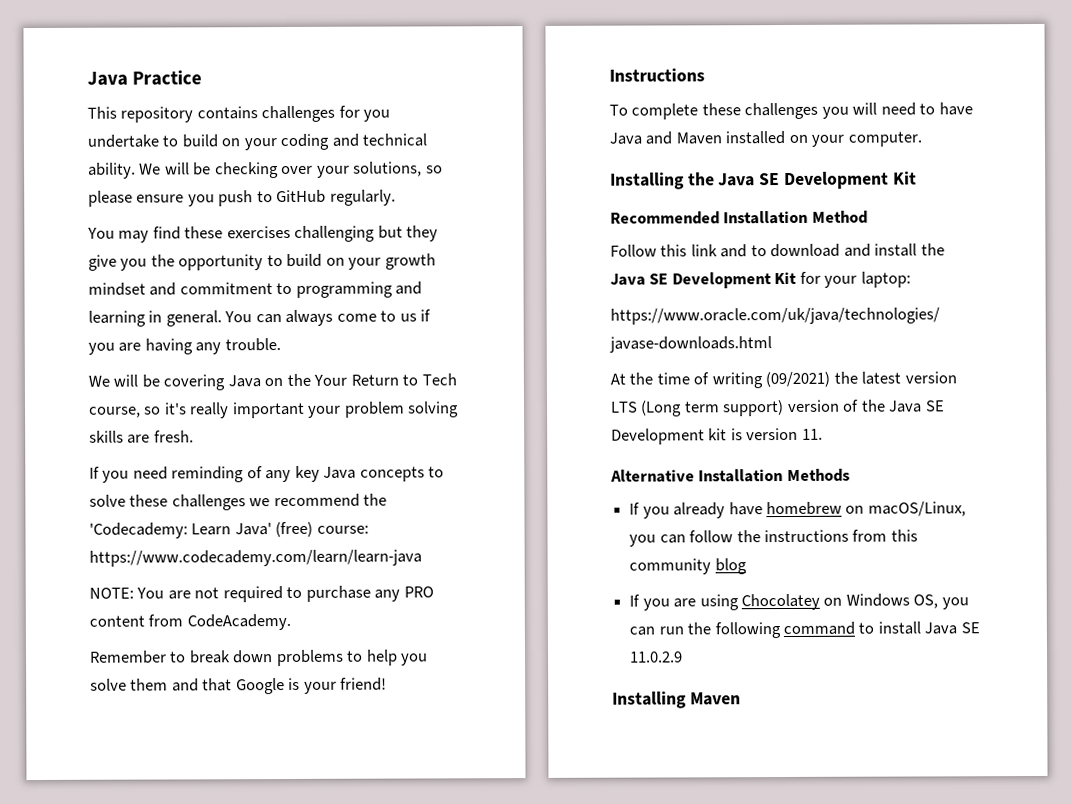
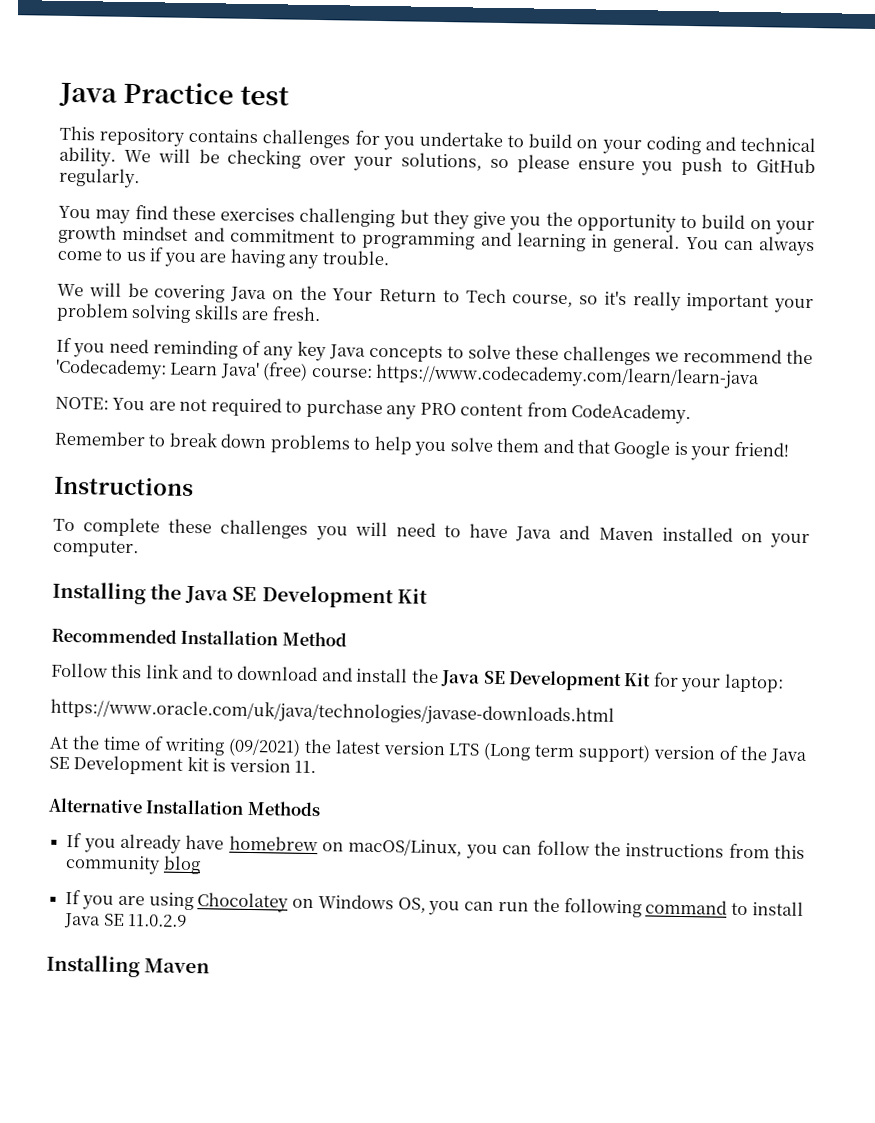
(203, 78) none -> [240,85,291,106] test

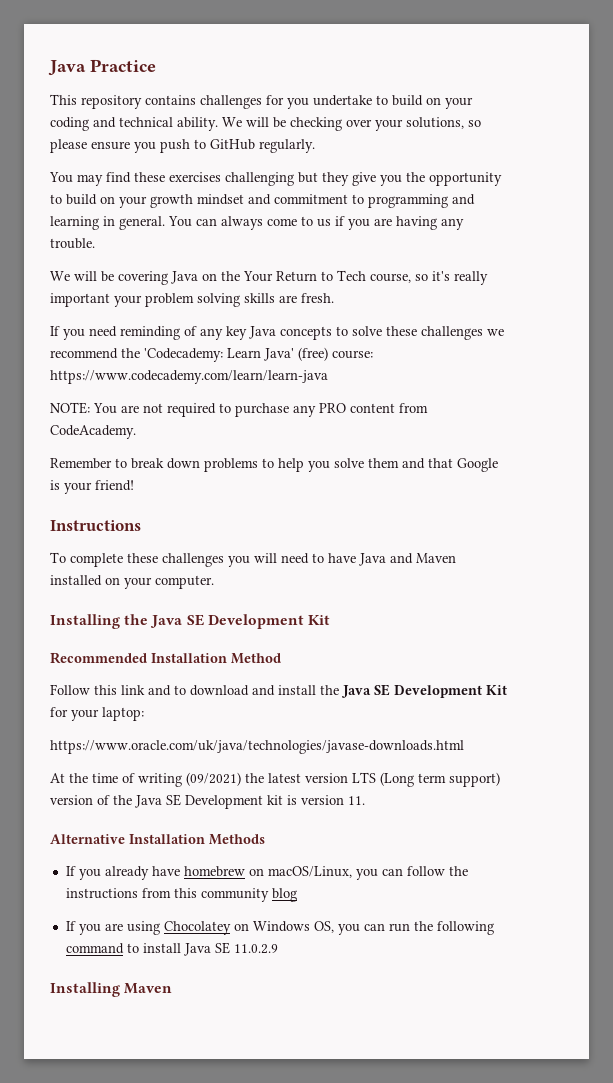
[240,85,291,106] test -> (156, 65) none

